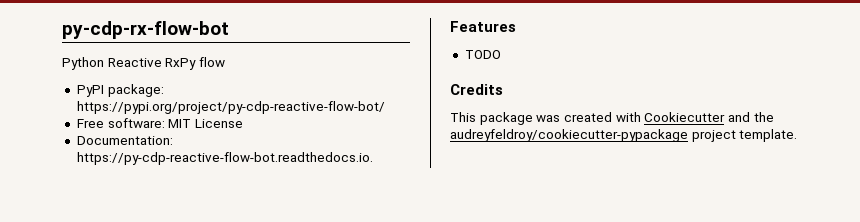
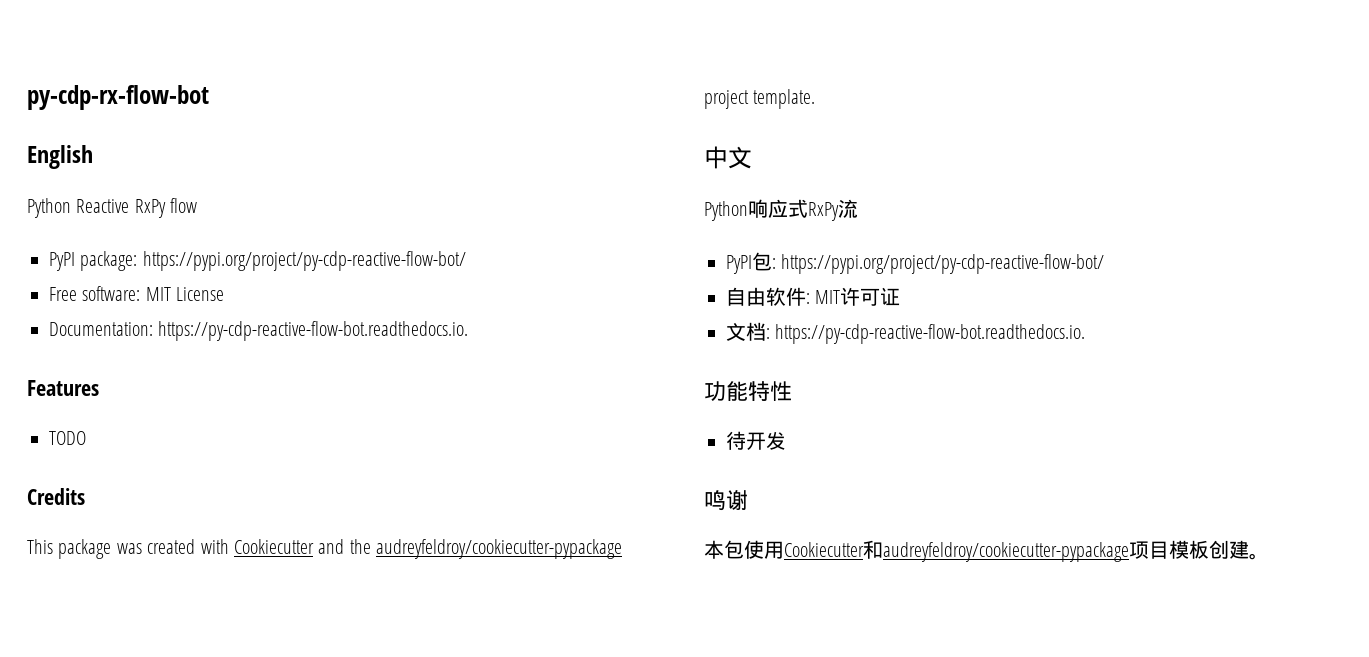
(229, 30) none -> [27,145,93,169] // English
(798, 135) none -> [704,146,752,169] [704,199,858,221] [726,252,1105,274] [726,287,901,306] [726,322,1086,344] [704,381,792,401] [726,431,786,450] [704,490,748,511] [704,540,1269,562] // 中文 // Python响应式RxPy流 // PyPI包: https://pypi.org/project/py-cdp-reactive-flow-bot/ // 自由软件: MIT许可证 // 文档: https://py-cdp-reactive-flow-bot.readthedocs.io. // 功能特性 // 待开发 // 鸣谢 // 本包使用Cookiecutter和audreyfeldroy/cookiecutter-pypackage项目模板创建。

